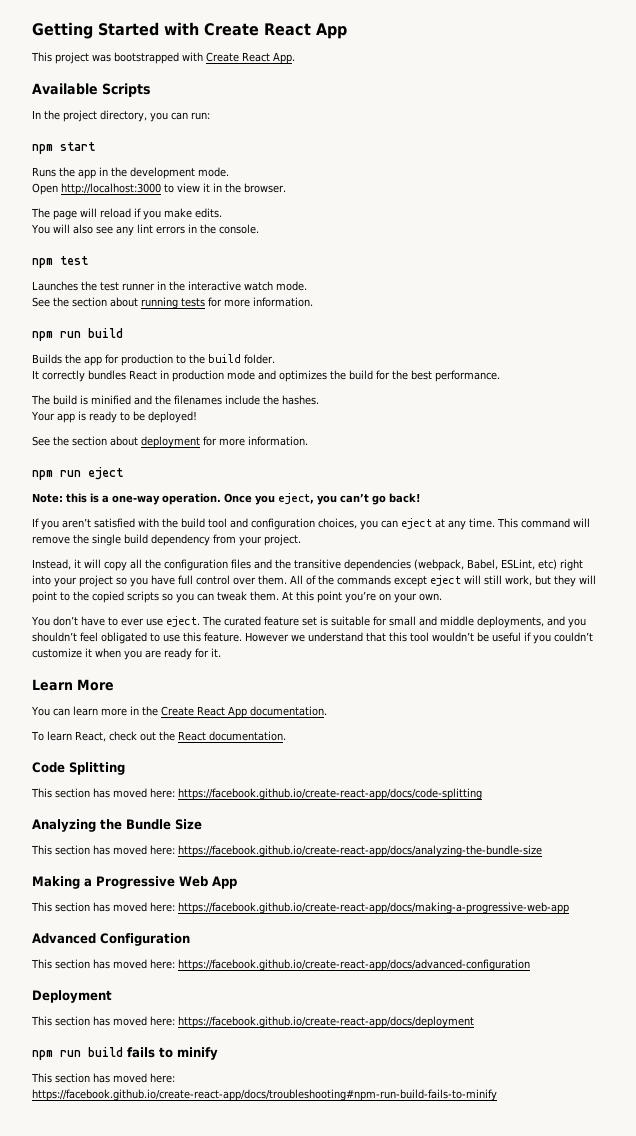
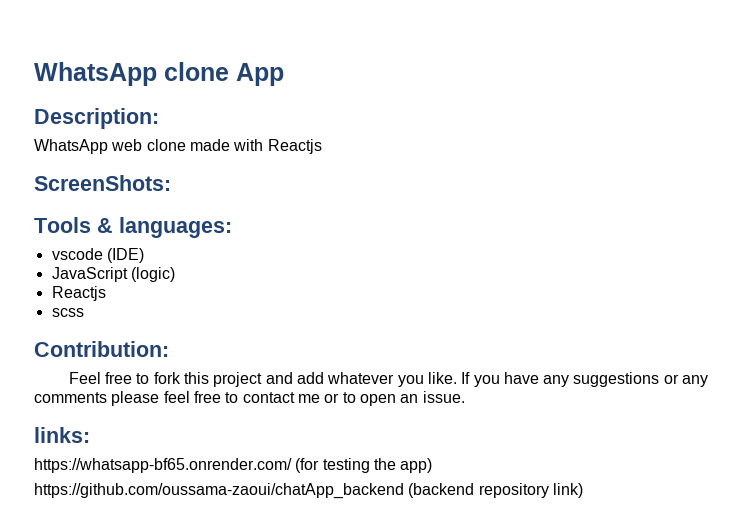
[32,22,347,39] [31,52,295,64] [32,83,151,97] [32,110,210,122] [32,142,95,154] [32,167,229,179] [32,183,286,195] [31,208,222,220] [31,224,259,236] [32,256,88,268] [32,281,307,291] [32,297,313,309] [32,328,123,341] [32,354,275,366] [32,370,500,382] [31,395,319,405] [31,411,197,423] [32,436,308,448] [32,467,123,480] [32,493,421,505] [32,518,590,530] [32,534,301,546] [32,559,583,571] [32,575,596,587] [32,591,442,603] [31,616,586,628] [32,632,593,644] [32,648,221,660] [32,679,114,691] [31,706,327,718] [31,731,286,742] [32,762,125,775] [31,788,482,800] [32,819,202,832] [31,845,542,857] [32,876,237,889] [31,902,569,914] [32,933,190,946] [31,959,530,971] [32,990,112,1003] [31,1016,474,1028] [32,1047,218,1060] [31,1073,175,1083] [32,1089,497,1101] Getting Started with Create React App // This project was bootstrapped with Create React App. // Available Scripts // In the project directory, you can run: // npm start // Runs the app in the development mode. // Open http://localhost:3000 to view it in the browser. // The page will reload if you make edits. // You will also see any lint errors in the console. // npm test // Launches the test runner in the interactive watch mode. // See the section about running tests for more information. // npm run build // Builds the app for production to the build folder. // It correctly bundles React in production mode and optimizes the build for the best performance. // The build is minified and the filenames include the hashes. // Your app is ready to be deployed! // See the section about deployment for more information. // npm run eject // Note: this is a one-way operation. Once you eject, you can’t go back! // If you aren’t satisfied with the build tool and configuration choices, you can eject at any time. This command will remove the single build dependency from your project. // Instead, it will copy all the configuration files and the transitive dependencies (webpack, Babel, ESLint, etc) right into your project so you have full control over them. All of the commands except eject will still work, but they will point to the copied scripts so you can tweak them. At this point you’re on your own. // You don’t have to ever use eject. The curated feature set is suitable for small and middle deployments, and you shouldn’t feel obligated to use this feature. However we understand that this tool wouldn’t be useful if you couldn’t customize it when you are ready for it. // Learn More // You can learn more in the Create React App documentation. // To learn React, check out the React documentation. // Code Splitting // This section has moved here: https://facebook.github.io/create-react-app/docs/code-splitting // Analyzing the Bundle Size // This section has moved here: https://facebook.github.io/create-react-app/docs/analyzing-the-bundle-size // Making a Progressive Web App // This section has moved here: https://facebook.github.io/create-react-app/docs/making-a-progressive-web-app // Advanced Configuration // This section has moved here: https://facebook.github.io/create-react-app/docs/advanced-configuration // Deployment // This section has moved here: https://facebook.github.io/create-react-app/docs/deployment // npm run build fails to minify // This section has moved here: https://facebook.github.io/create-react-app/docs/troubleshooting#npm-run-build-fails-to-minify -> [34,62,284,86] [34,108,159,129] [34,139,322,154] [34,175,171,191] [34,217,232,238] [51,248,144,263] [51,267,175,282] [51,286,106,301] [51,308,84,317] [34,341,169,357] [68,372,709,387] [34,391,465,406] [34,427,90,443] [34,458,433,473] [34,483,583,499] WhatsApp clone App // Description: // WhatsApp web clone made with Reactjs // ScreenShots: // Tools & languages: // vscode (IDE) // JavaScript (logic) // Reactjs // scss // Contribution: // Feel free to fork this project and add whatever you like. If you have any suggestions or any comments please feel free to contact me or to open an issue. // links: // https://whatsapp-bf65.onrender.com/ (for testing the app) // https://github.com/oussama-zaoui/chatApp_backend (backend repository link)

